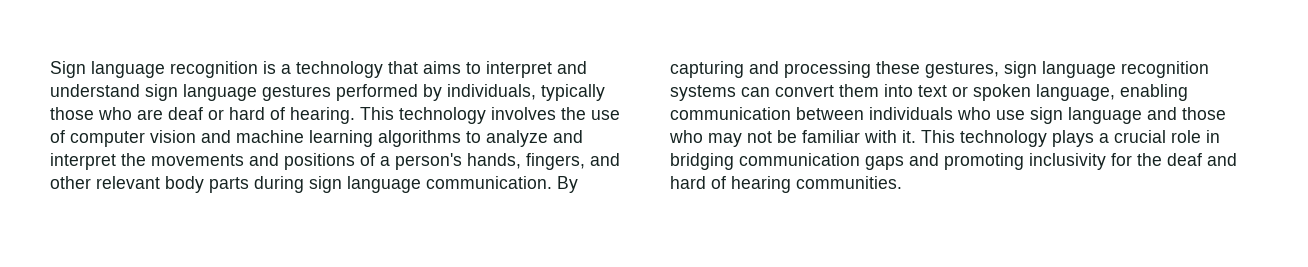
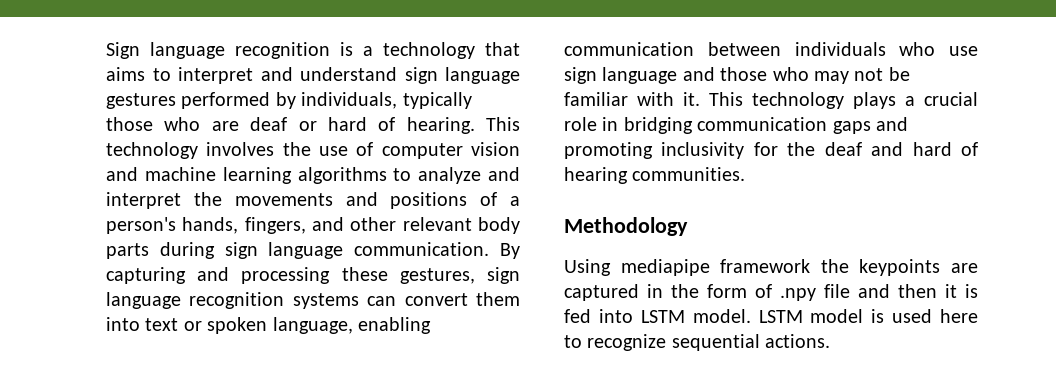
(902, 182) none -> [564,217,688,236] [564,259,978,276] [564,284,978,301] [564,309,978,323] [564,334,831,351] // Methodology // Using mediapipe framework the keypoints are captured in the form of .npy file and then it is fed into LSTM model. LSTM model is used here to recognize sequential actions.

